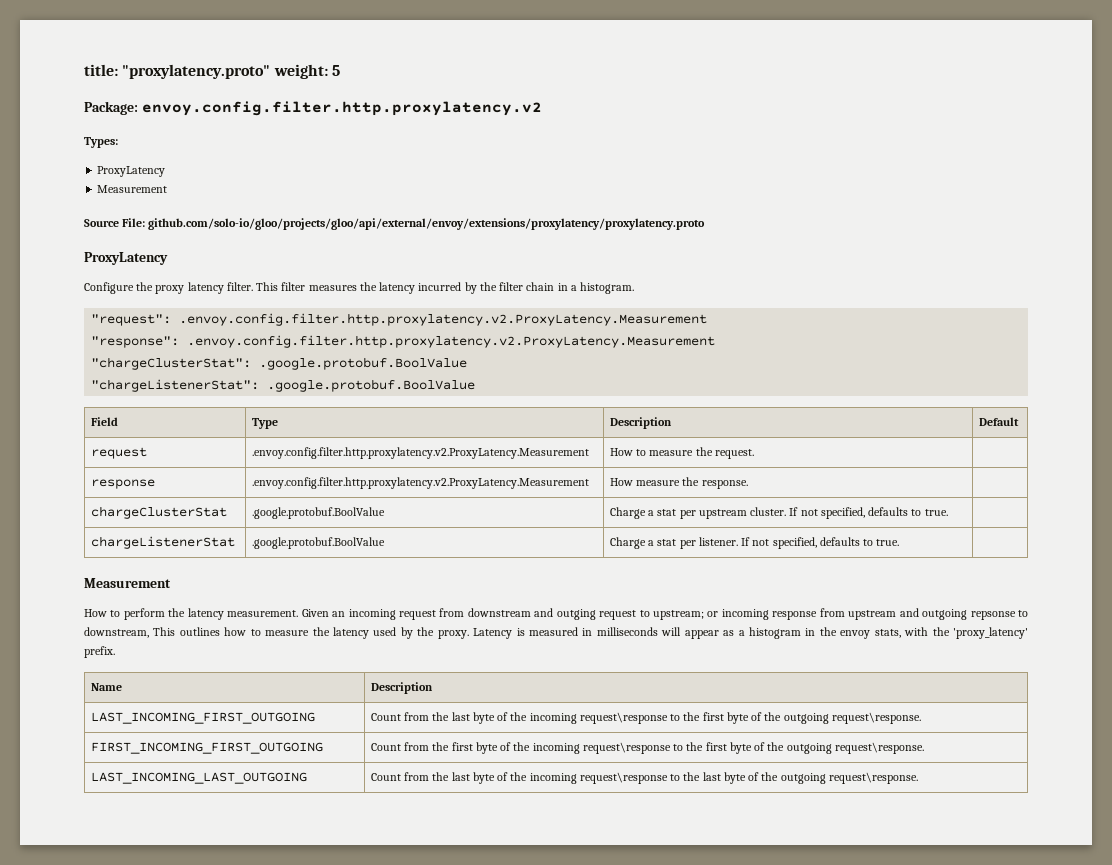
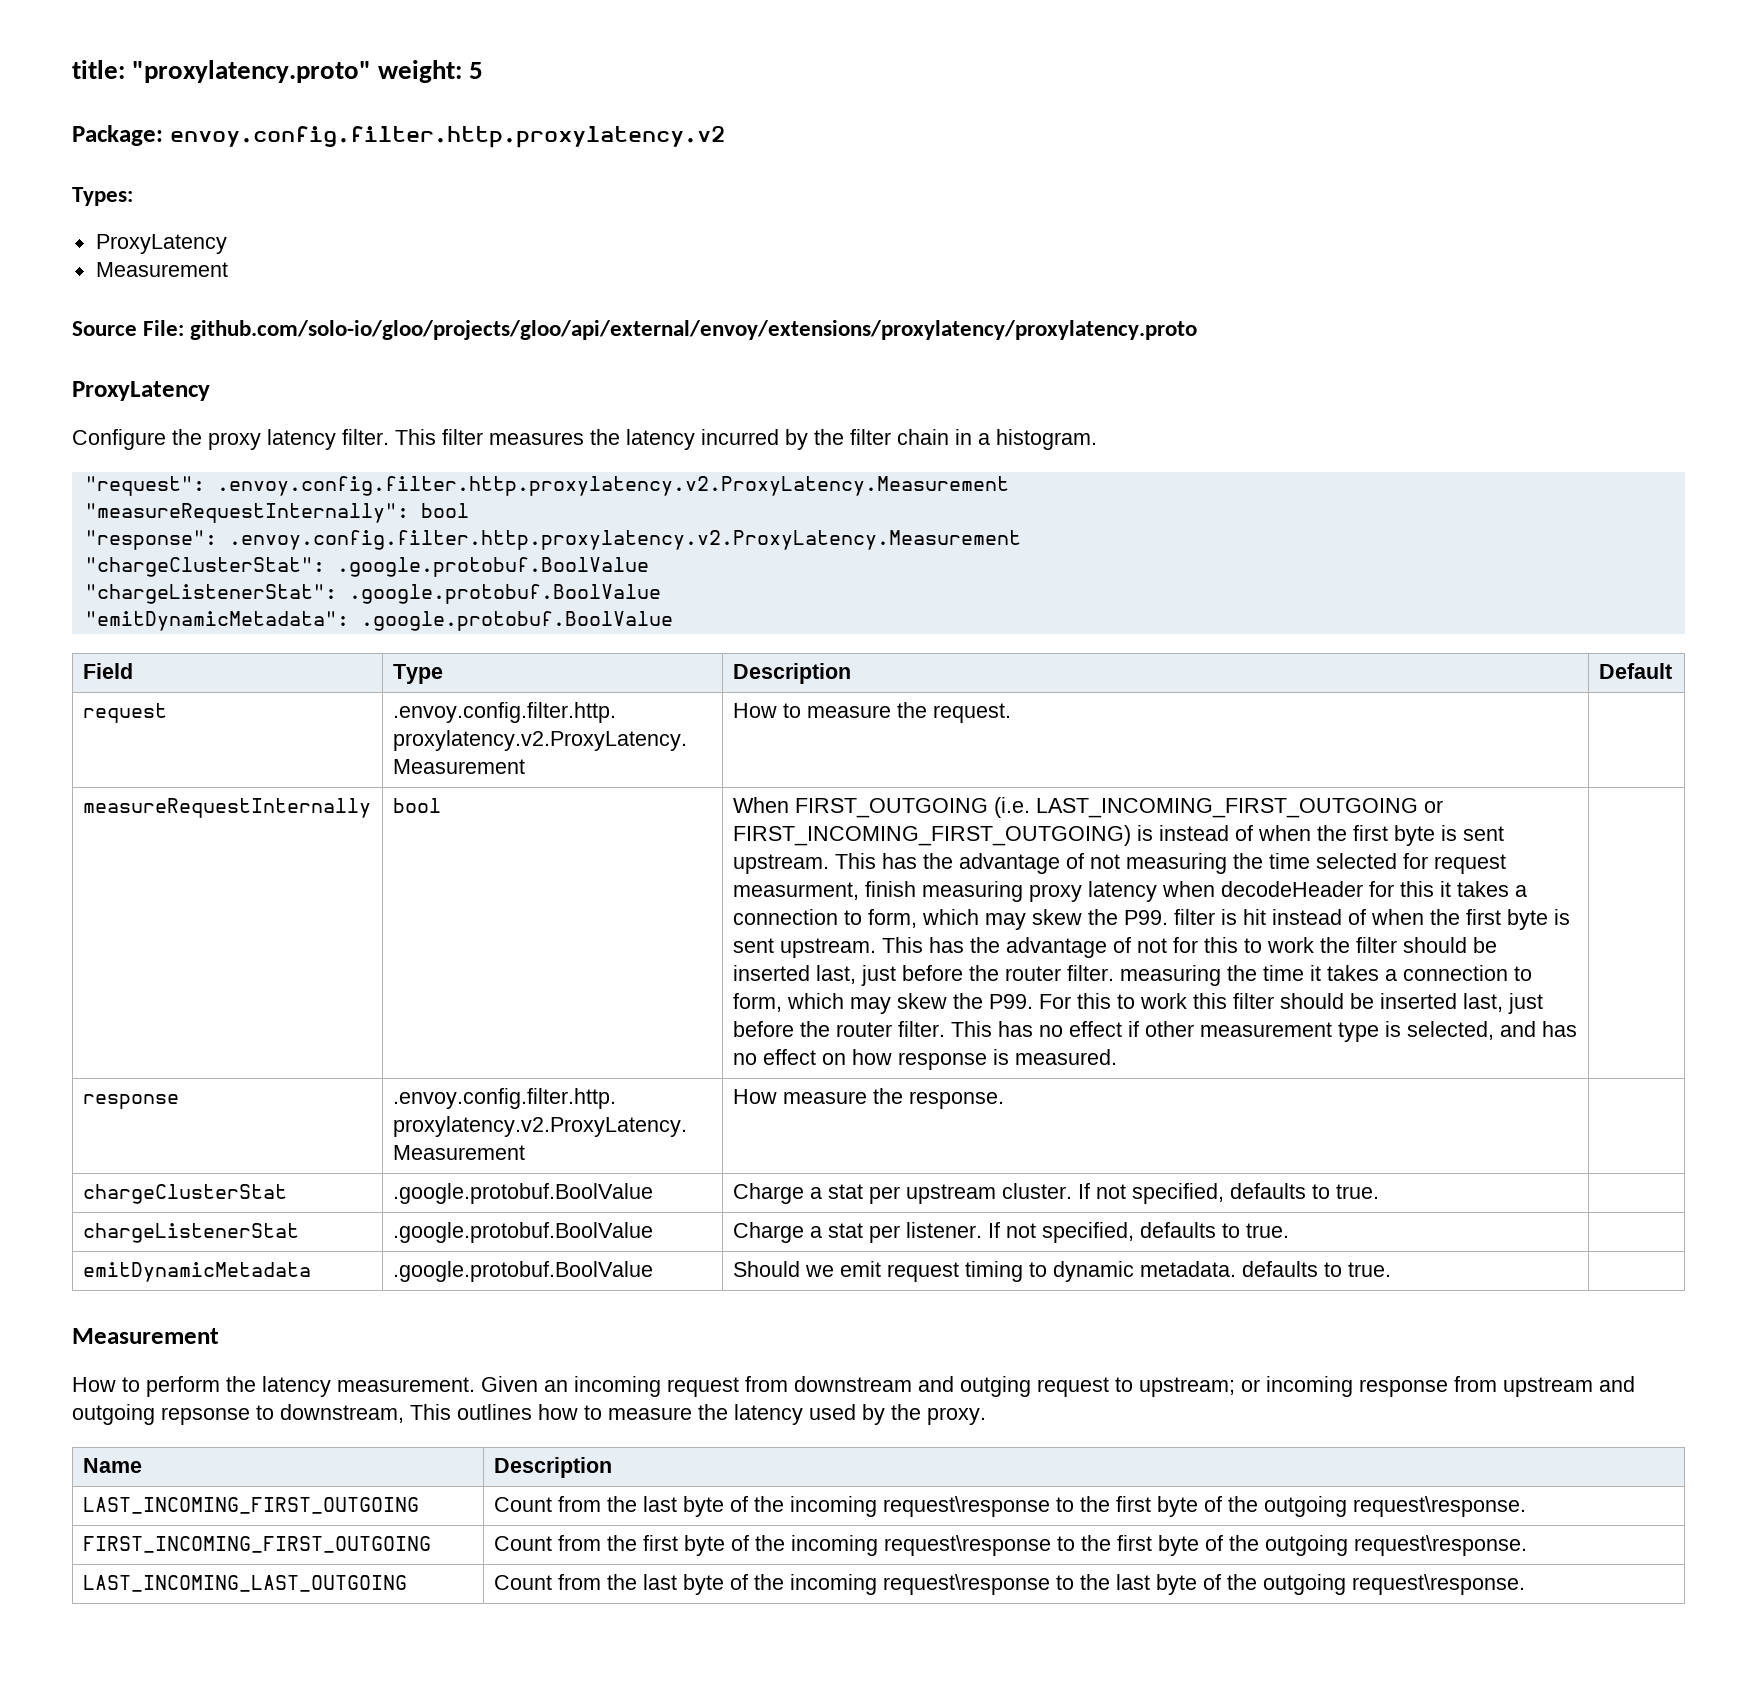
(708, 319) none -> [84,503,469,523] // "measureRequestInternally": bool
(476, 385) none -> [84,611,673,631] // "emitDynamicMetadata": .google.protobuf.BoolValue
(754, 454) none -> [82,798,371,818] [392,798,441,813] [732,797,1443,818] [732,825,1504,846] [732,853,1506,874] [732,881,1527,902] [732,909,1570,930] [732,937,1497,958] [732,965,1532,986] [732,993,1543,1014] [732,1021,1577,1042] [732,1049,1117,1070] // measureRequestInternally | bool | When FIRST_OUTGOING (i.e. LAST_INCOMING_FIRST_OUTGOING or FIRST_INCOMING_FIRST_OUTGOING) is instead of when the first byte is sent upstream. This has the advantage of not measuring the time selected for request measurment, finish measuring proxy latency when decodeHeader for this it takes a connection to form, which may skew the P99. filter is hit instead of when the first byte is sent upstream. This has the advantage of not for this to work the filter should be inserted last, just before the router filter. measuring the time it takes a connection to form, which may skew the P99. For this to work this filter should be inserted last, just before the router filter. This has no effect if other measurement type is selected, and has no effect on how response is measured. |
(900, 542) none -> [82,1262,311,1282] [392,1261,653,1282] [732,1261,1391,1282] // emitDynamicMetadata | .google.protobuf.BoolValue | Should we emit request timing to dynamic metadata. defaults to true. |
[473,627,1029,639] [84,646,115,658] Latency is measured in milliseconds will appear as a histogram in the envoy stats, with the 'proxy_latency' prefix. -> (986, 1416) none

